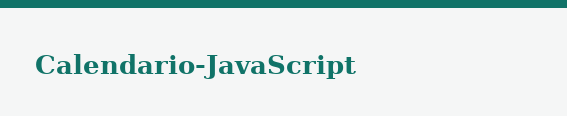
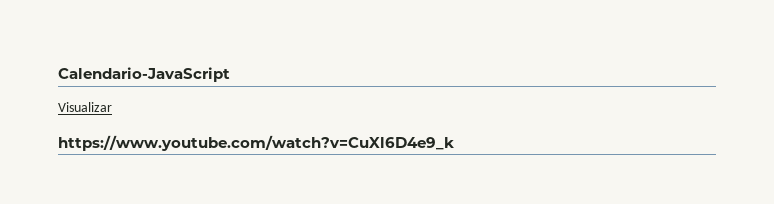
(356, 66) none -> [58,102,112,112] [58,135,454,151] // Visualizar // https://www.youtube.com/watch?v=CuXl6D4e9_k

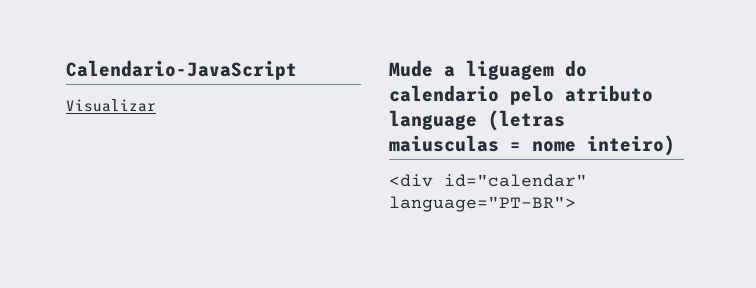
[58,135,454,151] https://www.youtube.com/watch?v=CuXl6D4e9_k -> [389,60,587,80] [389,85,653,105] [389,110,565,131] [389,135,675,156] [389,174,587,187] [389,196,576,212] Mude a liguagem do calendario pelo atributo language (letras maiusculas = nome inteiro) // <div id="calendar" language="PT-BR">

